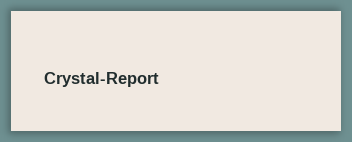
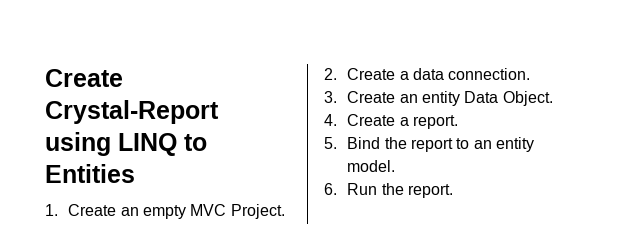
[44,72,159,87] Crystal-Report -> [45,69,123,87] [45,100,219,124] [45,132,207,156] [45,164,135,183] [45,204,285,219] [324,68,531,80] [324,91,553,106] [324,114,459,129] [324,137,535,152] [347,160,396,172] [324,183,454,198] Create Crystal-Report using LINQ to Entities // 1. Create an empty MVC Project. // 2. Create a data connection. // 3. Create an entity Data Object. // 4. Create a report. // 5. Bind the report to an entity model. // 6. Run the report.

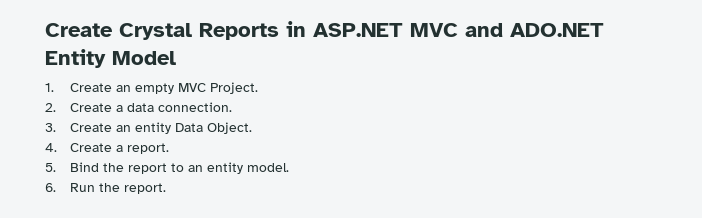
[45,69,123,87] [45,100,219,124] [45,132,207,156] [45,164,135,183] Create Crystal-Report using LINQ to Entities -> [45,21,604,40] [45,49,176,68] Create Crystal Reports in ASP.NET MVC and ADO.NET Entity Model

